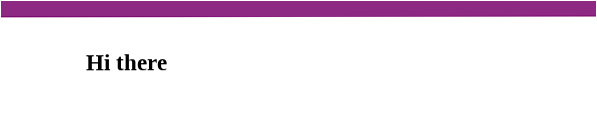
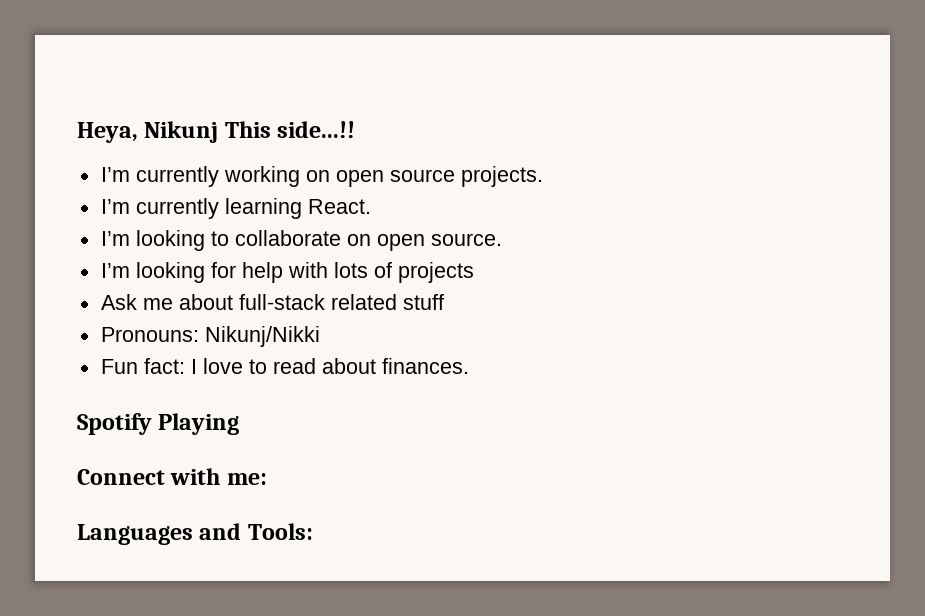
[85,54,169,71] Hi there -> [77,121,356,143] [100,166,543,187] [100,198,371,219] [100,230,502,251] [100,262,474,283] [100,294,444,310] [100,326,320,347] [100,358,469,374] [77,413,240,435] [77,468,267,485] [77,523,313,545] Heya, Nikunj This side...!! // I’m currently working on open source projects. // I’m currently learning React. // I’m looking to collaborate on open source. // I’m looking for help with lots of projects // Ask me about full-stack related stuff // Pronouns: Nikunj/Nikki // Fun fact: I love to read about finances. // Spotify Playing // Connect with me: // Languages and Tools:

